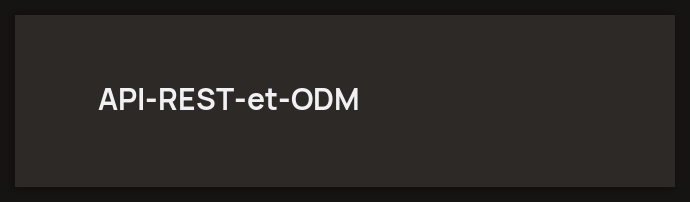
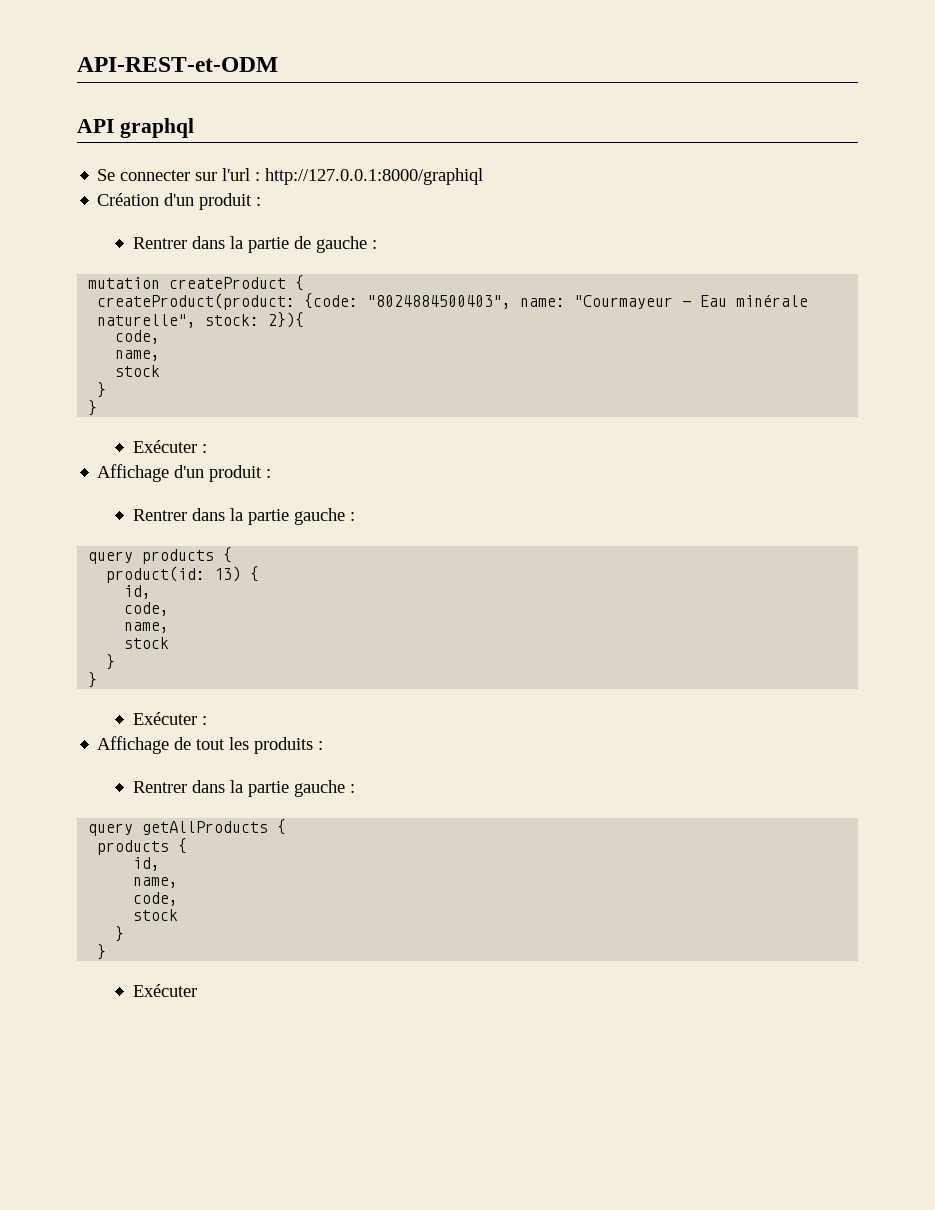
(360, 99) none -> [77,118,194,138] [97,168,484,185] [97,193,262,210] [132,236,377,253] [88,275,305,291] [97,293,809,310] [97,312,305,328] [115,330,161,344] [115,350,161,361] [115,365,161,377] [97,382,107,398] [88,400,98,416] [132,440,207,453] [97,464,272,482] [132,508,355,525] [88,547,233,564] [106,566,260,583] [124,585,152,599] [124,602,170,616] [124,622,170,633] [124,637,170,649] [106,654,116,670] [88,672,98,688] [132,712,207,725] [97,736,324,754] [132,780,355,797] [88,819,287,836] [97,838,188,855] [133,857,161,871] [133,877,179,888] [133,892,179,906] [133,909,179,921] [115,926,125,942] [97,944,107,960] [132,984,197,997] // API graphql // Se connecter sur l'url : http://127.0.0.1:8000/graphiql // Création d'un produit : // Rentrer dans la partie de gauche : // mutation createProduct { // createProduct(product: {code: "8024884500403", name: "Courmayeur - Eau minérale naturelle", stock: 2}){ // code, // name, // stock // } // } // Exécuter : // Affichage d'un produit : // Rentrer dans la partie gauche : // query products { // product(id: 13) { // id, // code, // name, // stock // } // } // Exécuter : // Affichage de tout les produits : // Rentrer dans la partie gauche : // query getAllProducts { // products { // id, // name, // code, // stock // } // } // Exécuter

